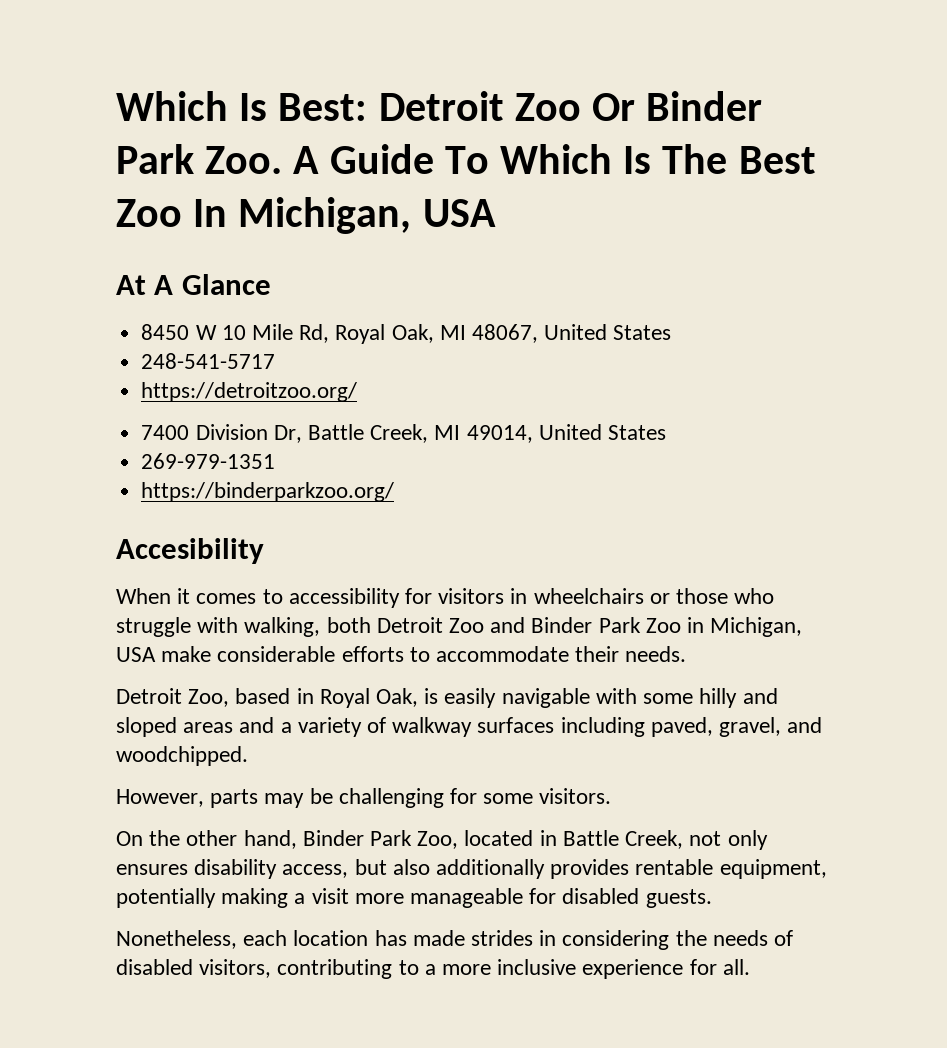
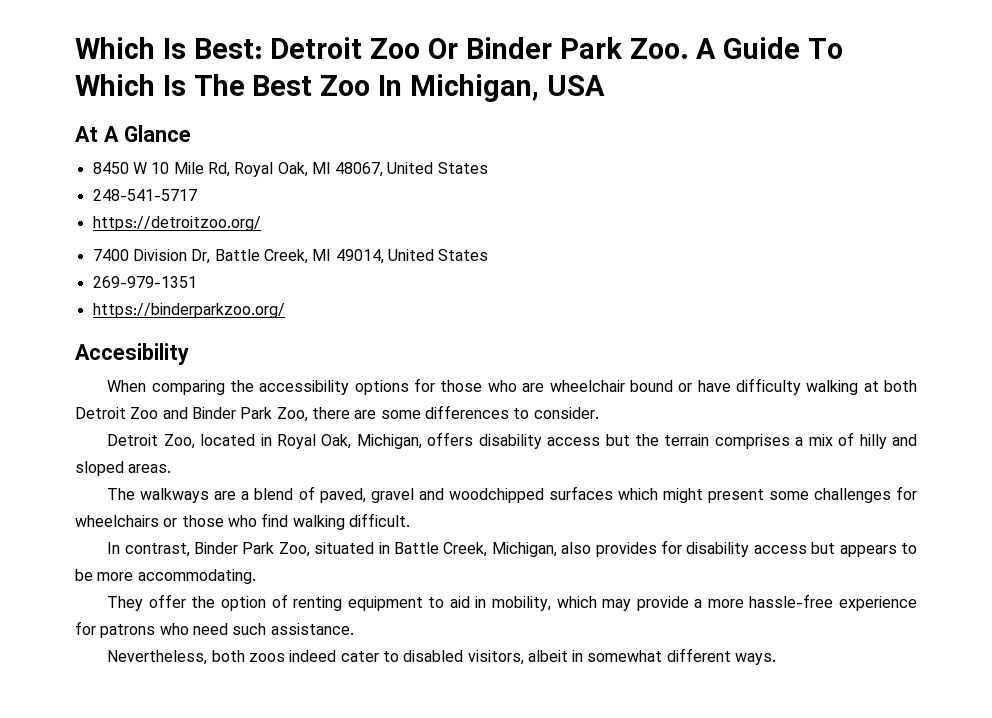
[177,588,775,608] [116,617,321,637] it comes to accessibility for visitors in wheelchairs or those who struggle with walking, -> [151,378,879,395] comparing the accessibility options for those who are wheelchair bound or have difficulty walking at
[645,617,803,637] [116,646,687,662] Zoo in Michigan, USA make considerable efforts to accommodate their needs. -> [276,405,599,422] Zoo, there are some differences to consider.
[235,688,291,704] based -> [200,434,256,446] located
[424,688,778,708] [116,717,823,737] [116,746,248,766] [116,788,612,808] [116,830,534,849] is easily navigable with some hilly and sloped areas and a variety of walkway surfaces including paved, gravel, and woodchipped. // However, parts may be challenging for some visitors. // On the other hand, Binder Park Zoo, located -> [356,432,917,449] [75,461,172,476] [107,486,917,503] [75,513,410,530] [107,542,375,557] Michigan, offers disability access but the terrain comprises a mix of hilly and sloped areas. // The walkways are a blend of paved, gravel and woodchipped surfaces which might present some challenges for wheelchairs or those who find walking difficult. // In contrast, Binder Park Zoo, situated
[689,830,768,850] [116,859,827,879] [116,888,712,908] [116,930,794,950] [116,959,750,979] not only ensures disability access, but also additionally provides rentable equipment, potentially making a visit more manageable for disabled guests. // Nonetheless, each location has made strides in considering the needs of disabled visitors, contributing to a more inclusive experience for all. -> [491,540,918,557] [75,569,256,584] [107,594,917,611] [75,621,354,638] [107,648,777,665] Michigan, also provides for disability access but appears to be more accommodating. // They offer the option of renting equipment to aid in mobility, which may provide a more hassle-free experience for patrons who need such assistance. // Nevertheless, both zoos indeed cater to disabled visitors, albeit in somewhat different ways.

